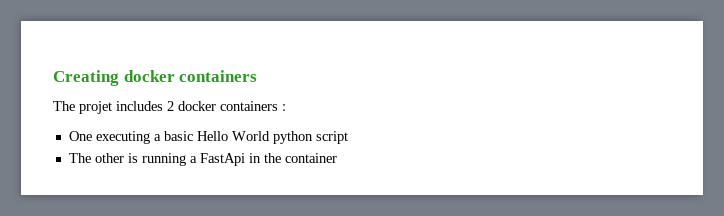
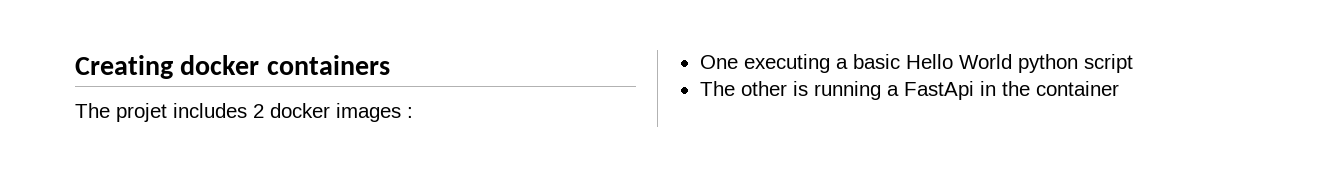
[220,101,278,111] containers -> [336,103,401,122] images

